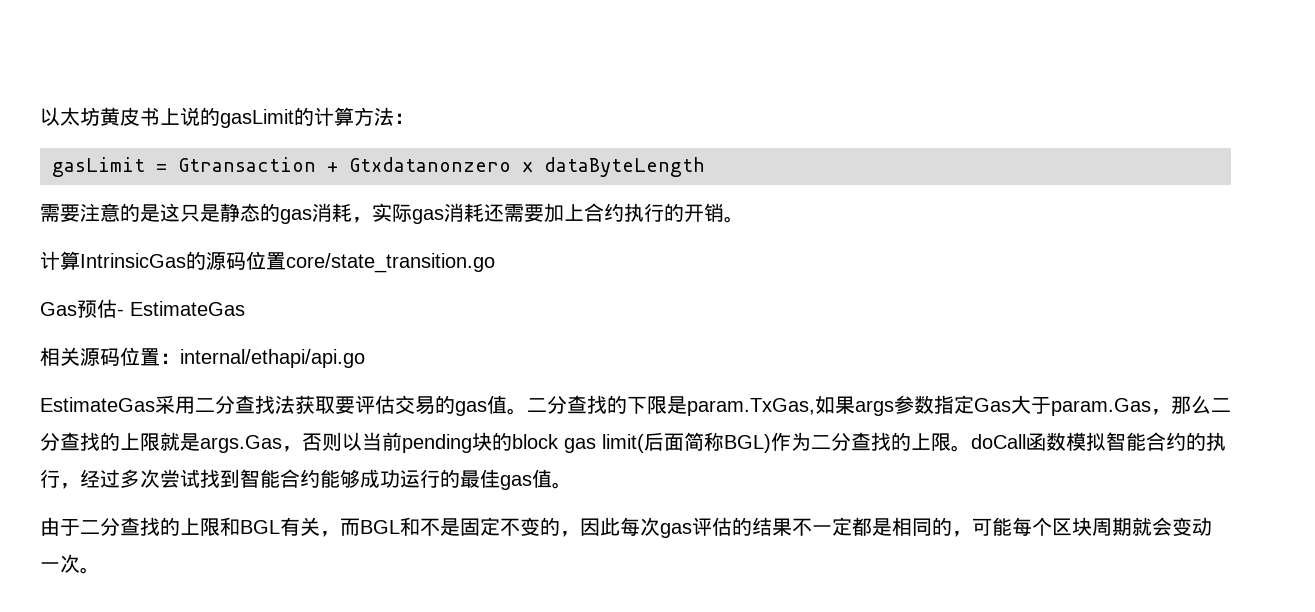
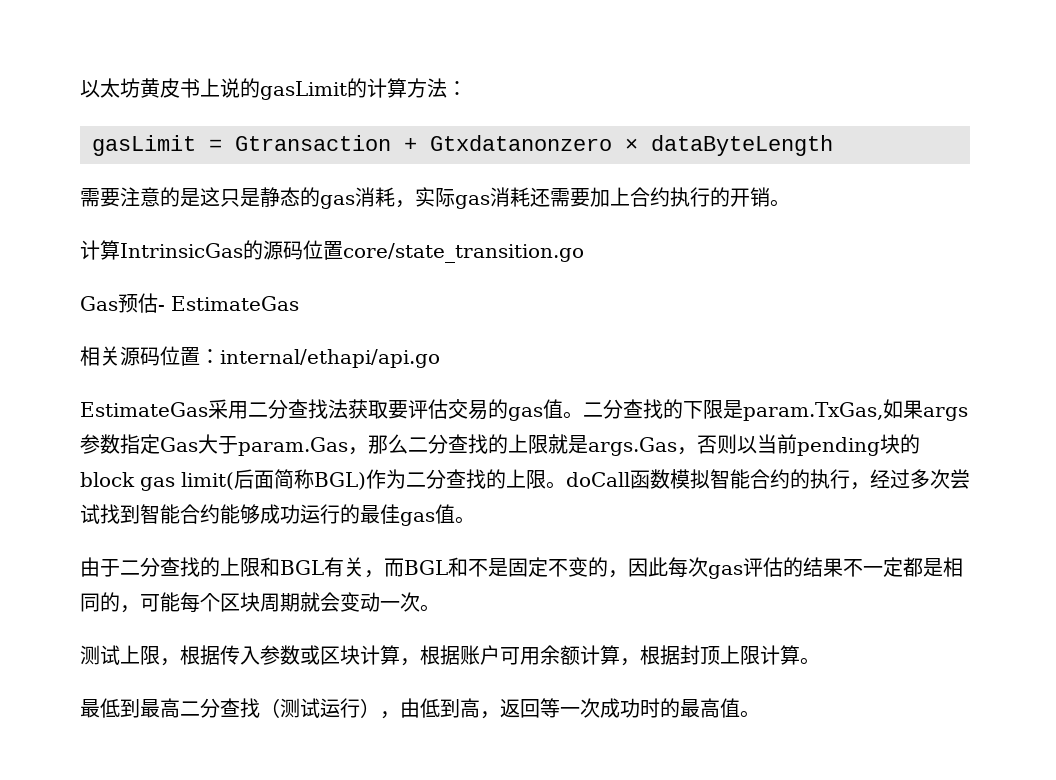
(100, 570) none -> [80,645,820,666] [80,698,760,719] // 测试上限，根据传入参数或区块计算，根据账户可用余额计算，根据封顶上限计算。 // 最低到最高二分查找（测试运行），由低到高，返回等一次成功时的最高值。

